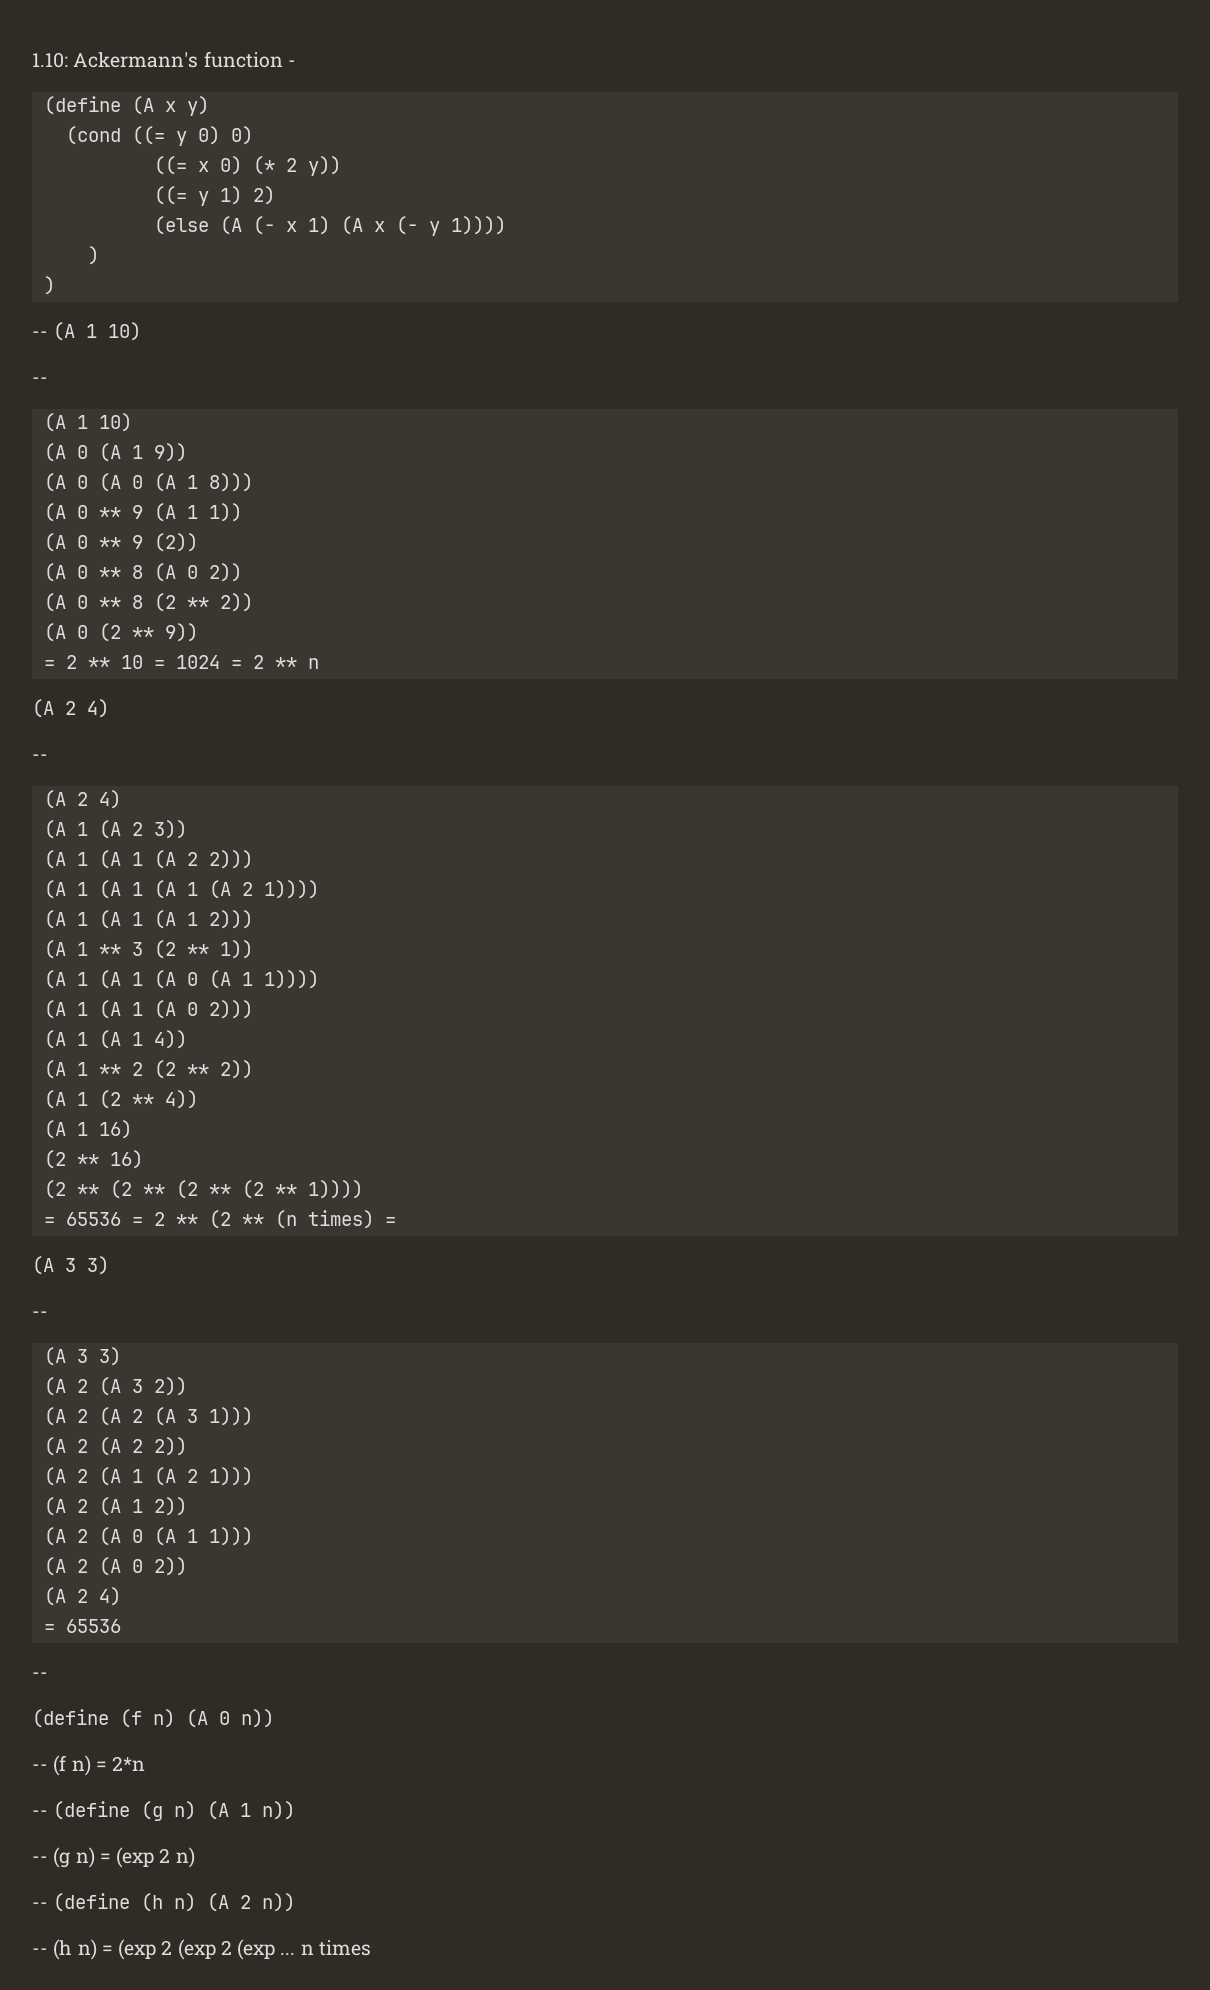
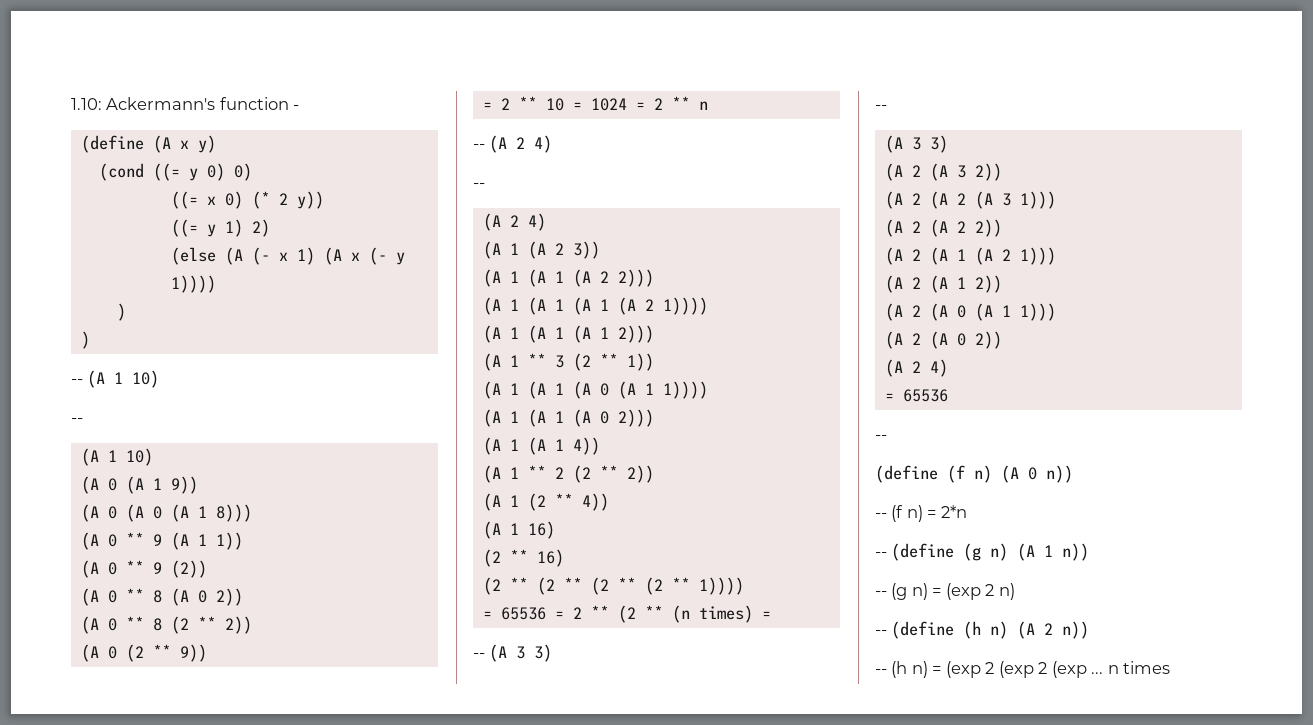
(319, 663) none -> [473,144,485,149] --
(396, 1221) none -> [473,653,485,658] --

